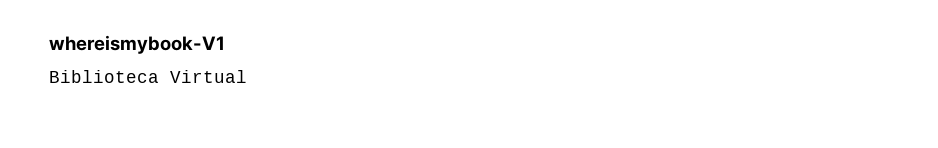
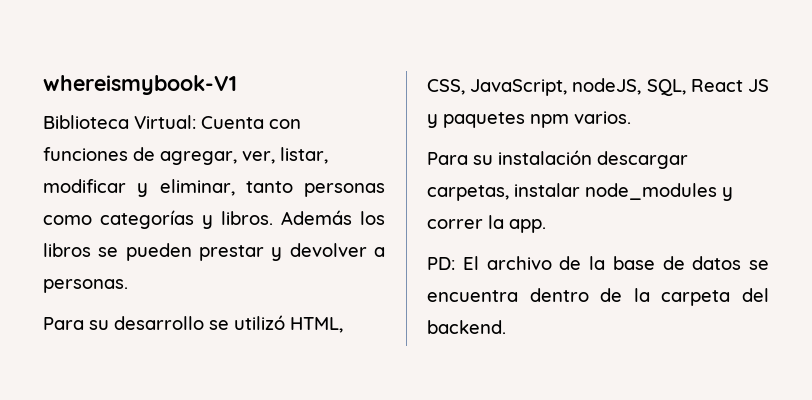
[170,70,247,83] Virtual -> [134,115,301,129] [43,147,328,165] [43,179,385,197] [43,210,385,229] [43,243,386,261] [43,279,128,293] [43,315,343,333] [427,78,769,96] [427,111,631,128] [427,150,688,169] [427,183,733,201] [427,215,546,233] [427,256,769,270] [427,288,769,306] [427,320,506,334] Virtual: Cuenta con funciones de agregar, ver, listar, modificar y eliminar, tanto personas como categorías y libros. Además los libros se pueden prestar y devolver a personas. // Para su desarrollo se utilizó HTML, CSS, JavaScript, nodeJS, SQL, React JS y paquetes npm varios. // Para su instalación descargar carpetas, instalar node_modules y correr la app. // PD: El archivo de la base de datos se encuentra dentro de la carpeta del backend.

